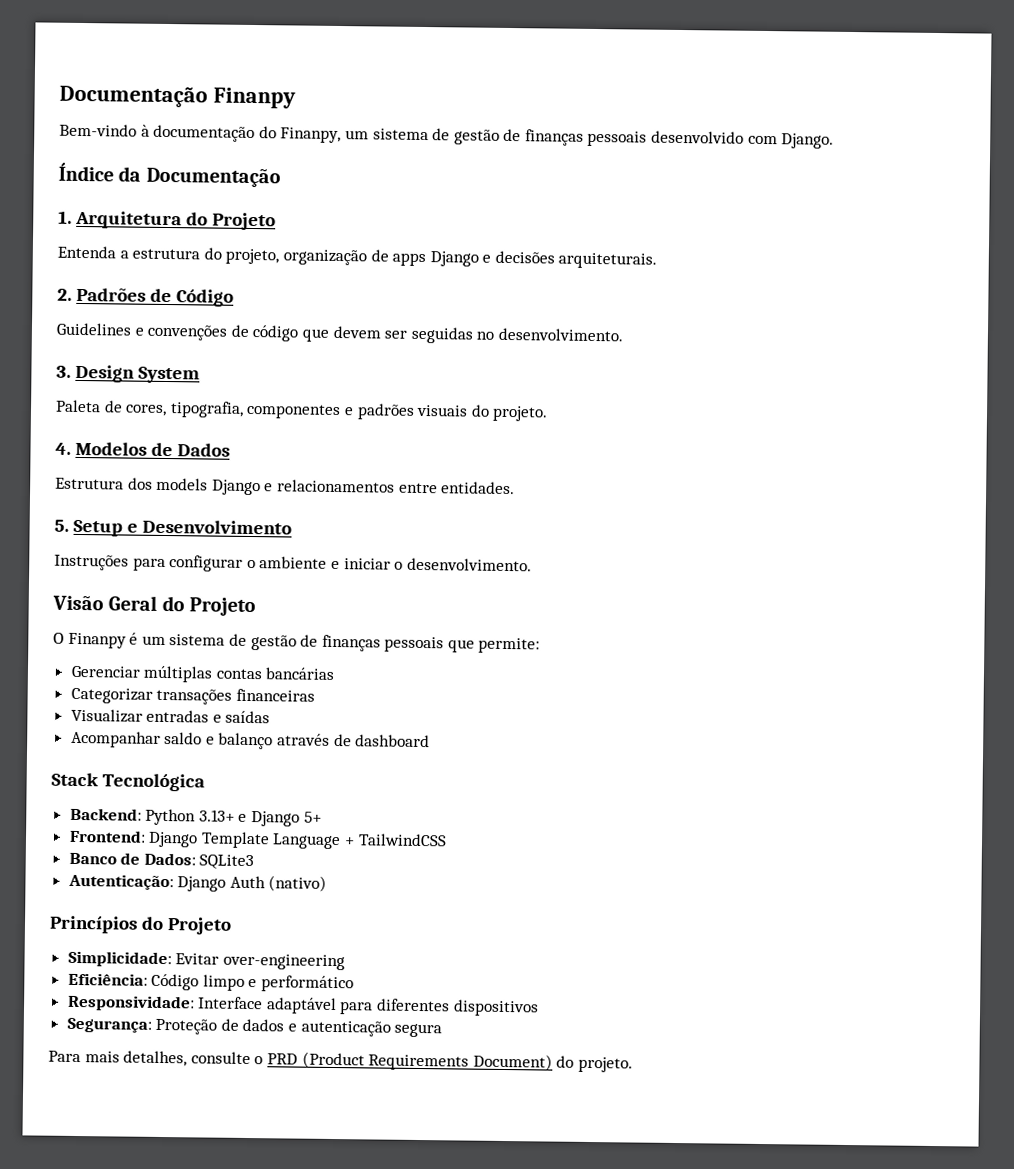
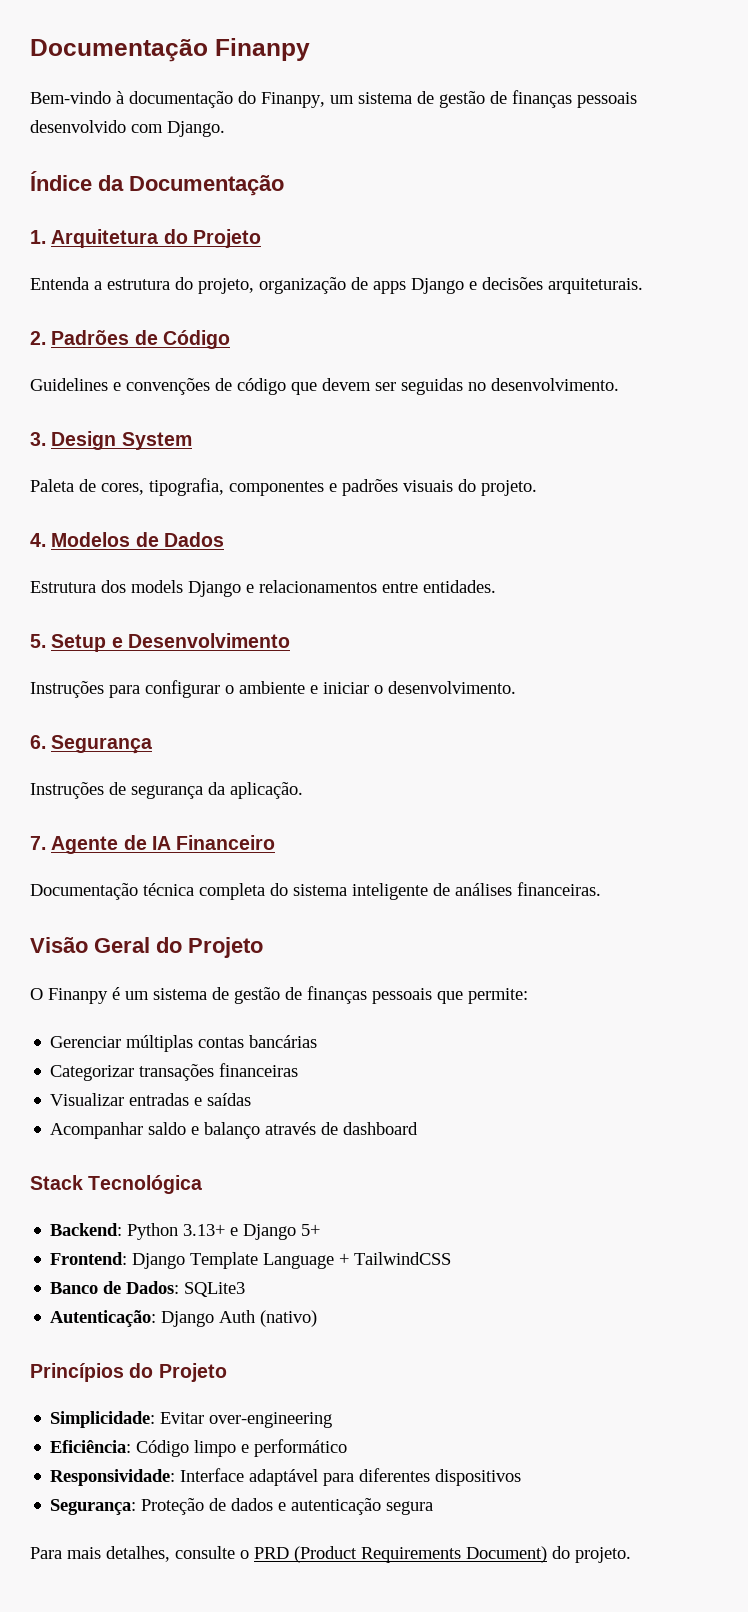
(532, 564) none -> [30,735,153,754] [30,782,303,799] [30,835,276,854] [30,882,601,900] // 6. Segurança // Instruções de segurança da aplicação. // 7. Agente de IA Financeiro // Documentação técnica completa do sistema inteligente de análises financeiras.

